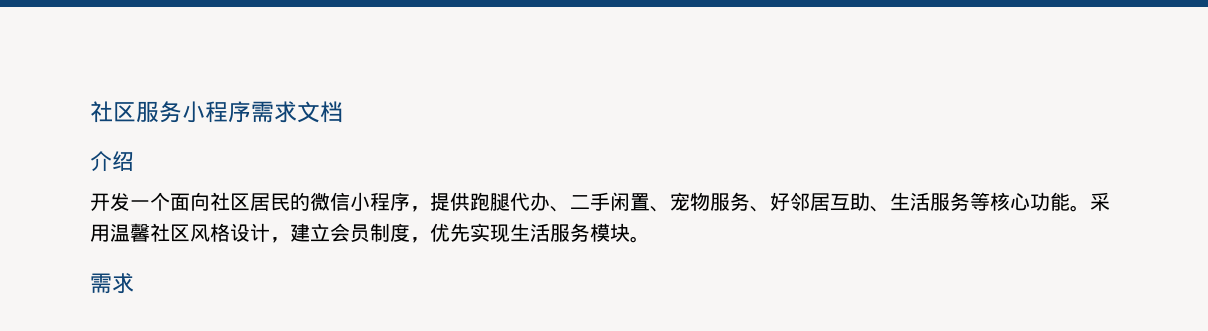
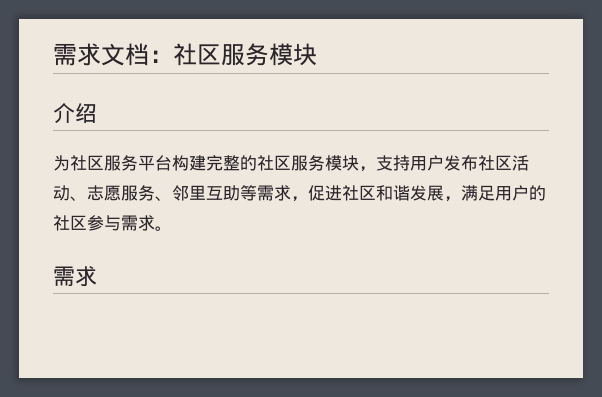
[90,101,343,123] [90,151,134,172] [90,192,1110,212] [90,223,630,243] 社区服务小程序需求文档 // 介绍 // 开发一个面向社区居民的微信小程序，提供跑腿代办、二手闲置、宠物服务、好邻居互助、生活服务等核心功能。采用温馨社区风格设计，建立会员制度，优先实现生活服务模块 -> [53,43,317,66] [53,103,97,124] [53,155,529,172] [53,185,546,202] [53,215,155,231] 需求文档：社区服务模块 // 介绍 // 为社区服务平台构建完整的社区服务模块，支持用户发布社区活动、志愿服务、邻里互助等需求，促进社区和谐发展，满足用户的社区参与需求

